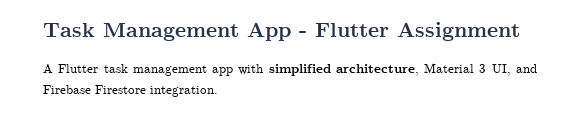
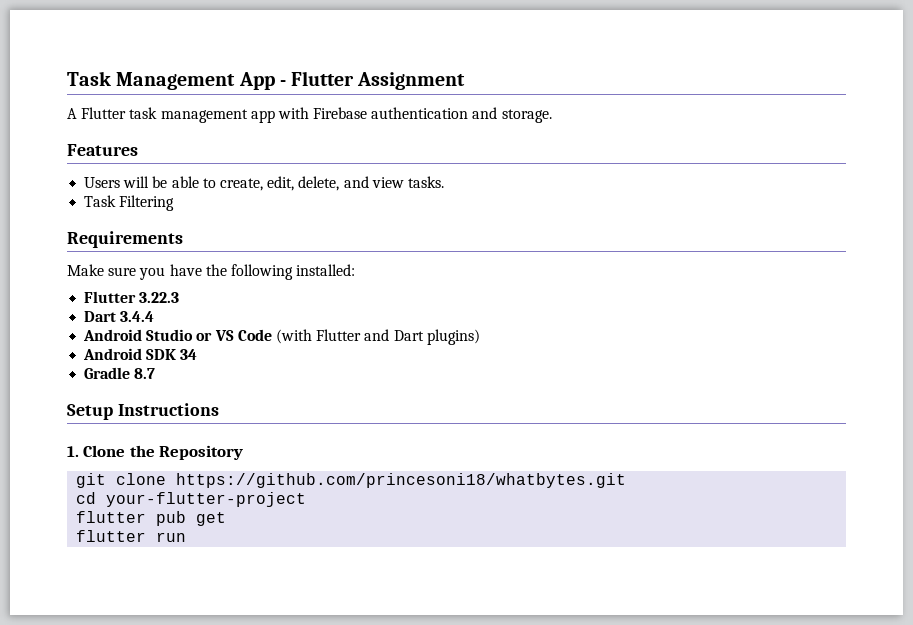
[268,63,537,76] [43,85,218,97] simplified architecture, Material 3 UI, and Firebase Firestore integration. -> [313,107,552,123] [67,144,138,156] [84,176,444,191] [84,195,175,211] [67,231,183,248] [67,264,356,280] [84,291,180,303] [84,311,155,322] [83,329,480,345] [83,348,198,360] [84,367,156,379] [67,403,219,420] [67,445,244,460] [76,473,627,488] [76,492,307,507] [76,511,227,526] [76,530,187,542] Firebase authentication and storage. // Features // Users will be able to create, edit, delete, and view tasks. // Task Filtering // Requirements // Make sure you have the following installed: // Flutter 3.22.3 // Dart 3.4.4 // Android Studio or VS Code (with Flutter and Dart plugins) // Android SDK 34 // Gradle 8.7 // Setup Instructions // 1. Clone the Repository // git clone https://github.com/princesoni18/whatbytes.git // cd your-flutter-project // flutter pub get // flutter run

